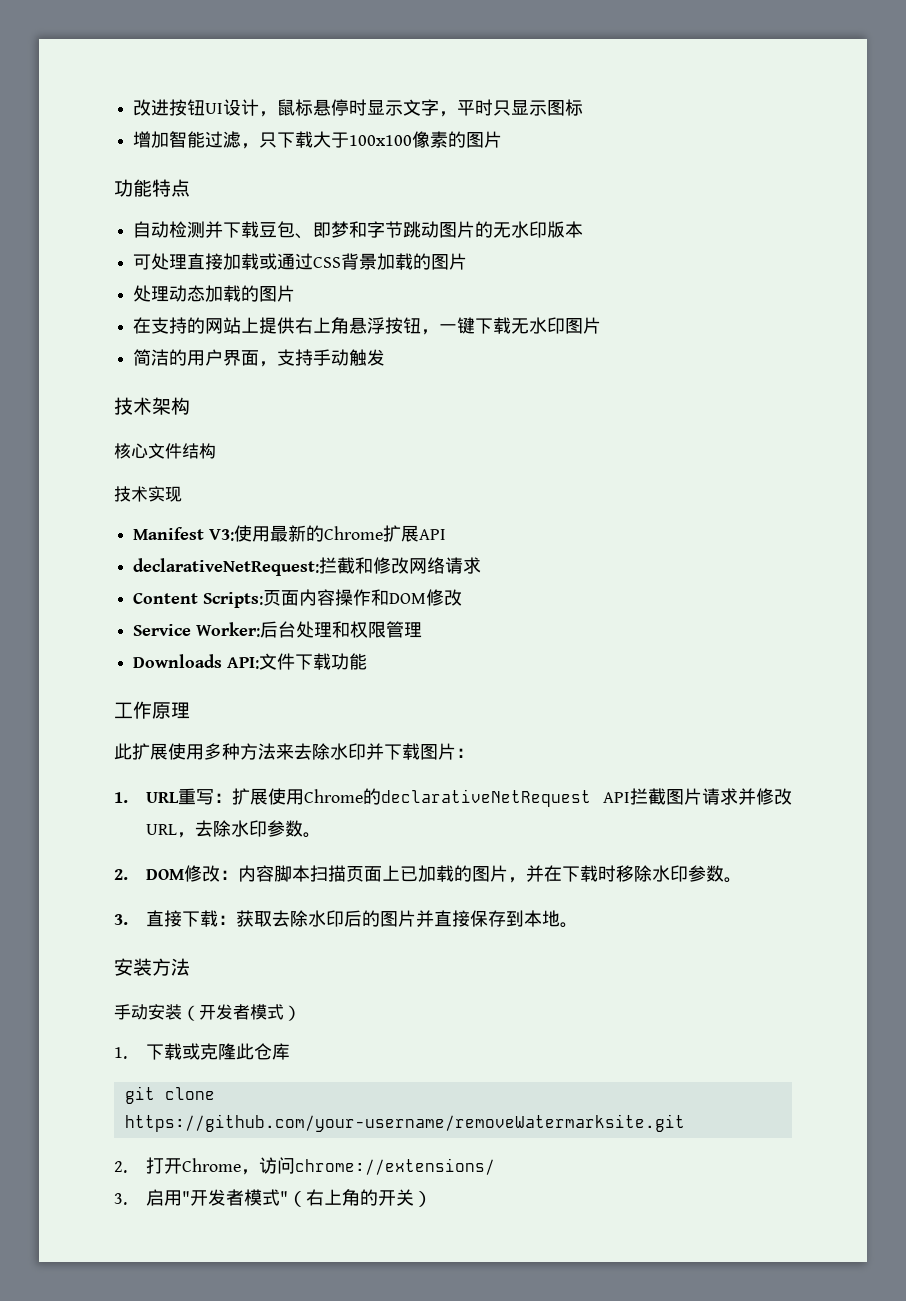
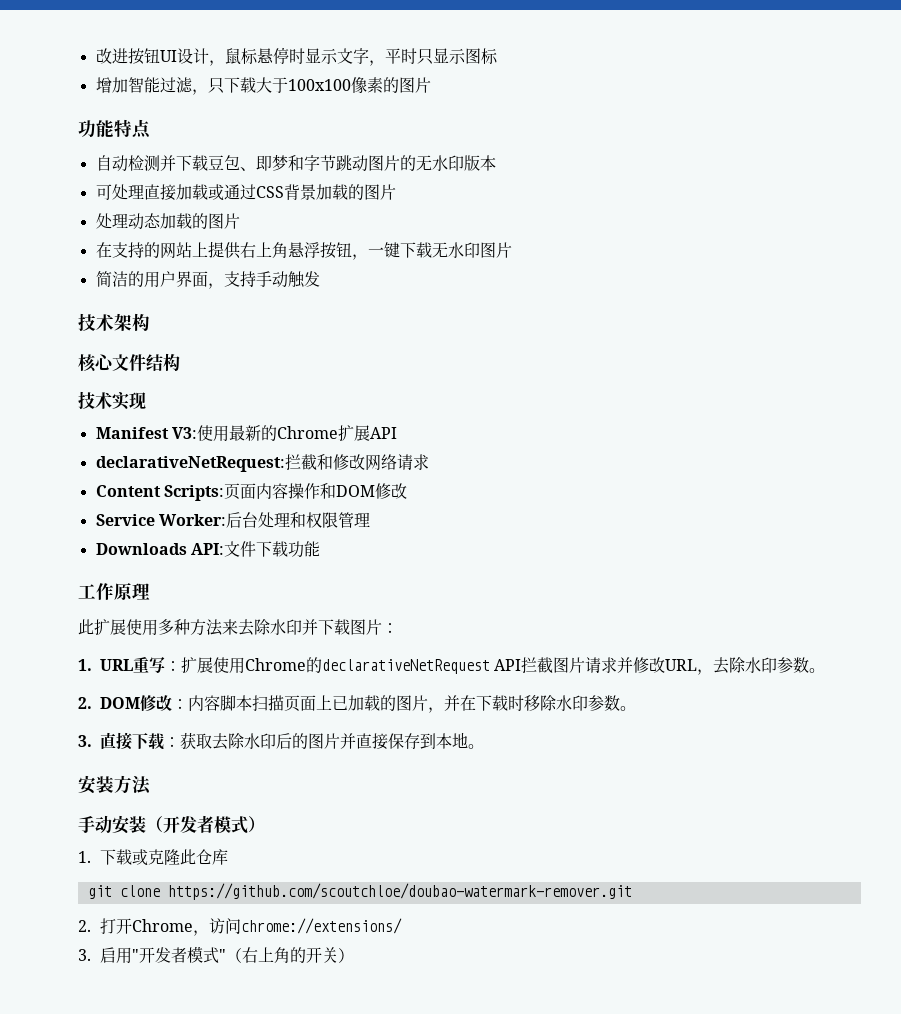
[124,1114,685,1132] https://github.com/your-username/removeWatermarksite.git -> [167,883,632,900] https://github.com/scoutchloe/doubao-watermark-remover.git

